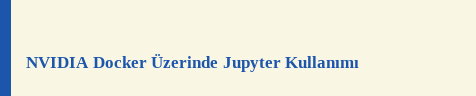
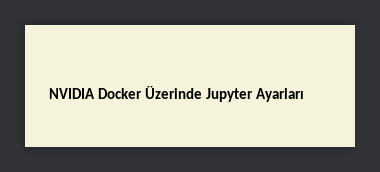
[285,56,360,68] Kullanımı -> [256,88,305,102] Ayarları

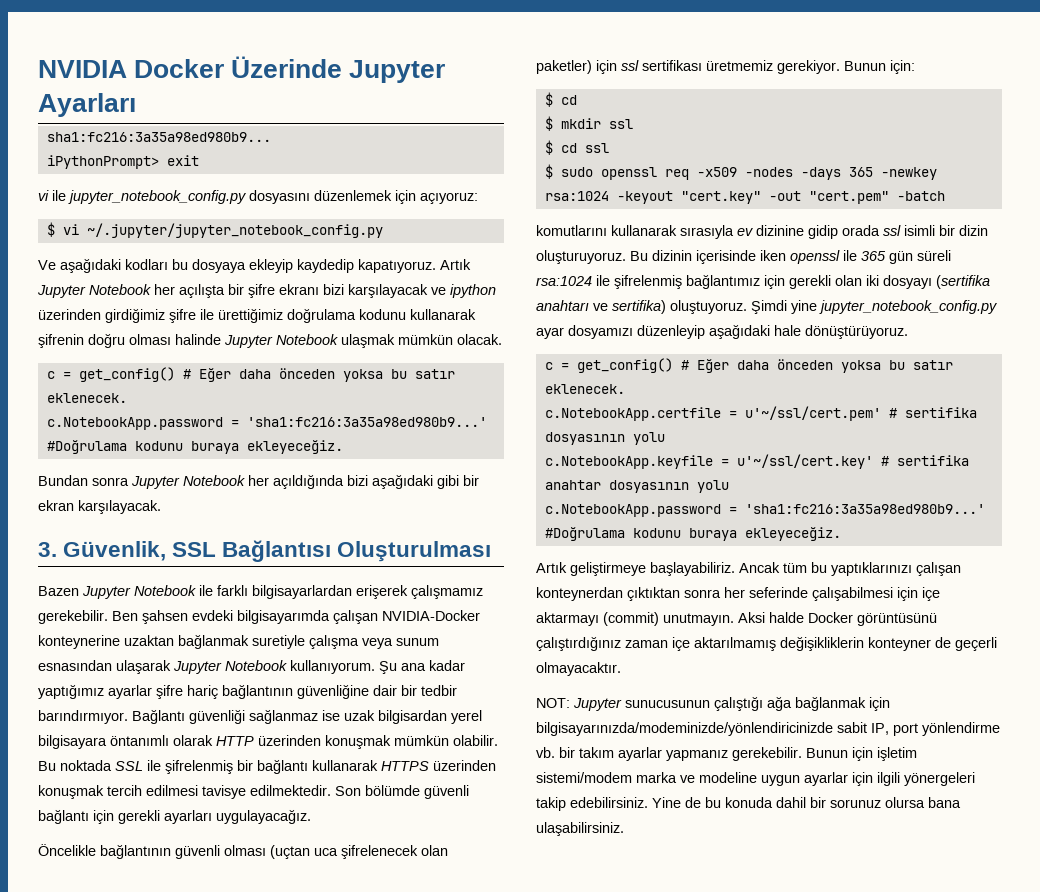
(305, 95) none -> [46,132,271,142] [46,155,199,169] [38,190,478,204] [46,222,383,238] [38,258,471,273] [37,284,496,298] [38,308,476,323] [38,333,502,348] [46,367,455,382] [46,393,127,403] [46,417,487,430] [46,440,343,454] [38,474,479,489] [38,500,161,514] [38,540,492,562] [38,585,483,599] [38,610,480,624] [38,634,439,649] [38,660,465,674] [38,684,457,699] [38,709,482,724] [38,735,498,749] [38,759,496,774] [38,785,469,799] [38,809,311,824] [38,844,448,859] [536,60,915,74] [544,92,577,107] [544,116,633,131] [544,140,609,155] [544,164,937,180] [544,191,945,204] [536,225,988,239] [536,250,951,264] [536,274,990,289] [536,300,997,314] [536,324,908,339] [544,358,953,373] [544,384,625,394] [544,406,977,421] [544,432,665,445] [544,454,969,469] [544,480,729,493] [544,504,985,517] [544,527,841,541] [536,562,961,576] [536,587,940,601] [536,612,937,626] [536,636,997,651] [536,662,621,676] [536,696,890,711] [536,722,1000,736] [536,747,917,761] [536,772,975,786] [536,797,961,811] [536,822,624,836] // sha1:fc216:3a35a98ed980b9... // iPythonPrompt> exit // vi ile jupyter_notebook_config.py dosyasını düzenlemek için açıyoruz: // $ vi ~/.jupyter/jupyter_notebook_config.py // Ve aşağıdaki kodları bu dosyaya ekleyip kaydedip kapatıyoruz. Artık Jupyter Notebook her açılışta bir şifre ekranı bizi karşılayacak ve ipython üzerinden girdiğimiz şifre ile ürettiğimiz doğrulama kodunu kullanarak şifrenin doğru olması halinde Jupyter Notebook ulaşmak mümkün olacak. // c = get_config() # Eğer daha önceden yoksa bu satır eklenecek. // c.NotebookApp.password = 'sha1:fc216:3a35a98ed980b9...' #Doğrulama kodunu buraya ekleyeceğiz. // Bundan sonra Jupyter Notebook her açıldığında bizi aşağıdaki gibi bir ekran karşılayacak. // 3. Güvenlik, SSL Bağlantısı Oluşturulması // Bazen Jupyter Notebook ile farklı bilgisayarlardan erişerek çalışmamız gerekebilir. Ben şahsen evdeki bilgisayarımda çalışan NVIDIA-Docker konteynerine uzaktan bağlanmak suretiyle çalışma veya sunum esnasından ulaşarak Jupyter Notebook kullanıyorum. Şu ana kadar yaptığımız ayarlar şifre hariç bağlantının güvenliğine dair bir tedbir barındırmıyor. Bağlantı güvenliği sağlanmaz ise uzak bilgisardan yerel bilgisayara öntanımlı olarak HTTP üzerinden konuşmak mümkün olabilir. Bu noktada SSL ile şifrelenmiş bir bağlantı kullanarak HTTPS üzerinden konuşmak tercih edilmesi tavisye edilmektedir. Son bölümde güvenli bağlantı için gerekli ayarları uygulayacağız. // Öncelikle bağlantının güvenli olması (uçtan uca şifrelenecek olan paketler) için ssl sertifikası üretmemiz gerekiyor. Bunun için: // $ cd // $ mkdir ssl // $ cd ssl // $ sudo openssl req -x509 -nodes -days 365 -newkey rsa:1024 -keyout "cert.key" -out "cert.pem" -batch // komutlarını kullanarak sırasıyla ev dizinine gidip orada ssl isimli bir dizin oluşturuyoruz. Bu dizinin içerisinde iken openssl ile 365 gün süreli rsa:1024 ile şifrelenmiş bağlantımız için gerekli olan iki dosyayı (sertifika anahtarı ve sertifika) oluştuyoruz. Şimdi yine jupyter_notebook_config.py ayar dosyamızı düzenleyip aşağıdaki hale dönüştürüyoruz. // c = get_config() # Eğer daha önceden yoksa bu satır eklenecek. // c.NotebookApp.certfile = u'~/ssl/cert.pem' # sertifika dosyasının yolu // c.NotebookApp.keyfile = u'~/ssl/cert.key' # sertifika anahtar dosyasının yolu // c.NotebookApp.password = 'sha1:fc216:3a35a98ed980b9...' #Doğrulama kodunu buraya ekleyeceğiz. // Artık geliştirmeye başlayabiliriz. Ancak tüm bu yaptıklarınızı çalışan konteynerdan çıktıktan sonra her seferinde çalışabilmesi için içe aktarmayı (commit) unutmayın. Aksi halde Docker görüntüsünü çalıştırdığınız zaman içe aktarılmamış değişikliklerin konteyner de geçerli olmayacaktır. // NOT: Jupyter sunucusunun çalıştığı ağa bağlanmak için bilgisayarınızda/modeminizde/yönlendiricinizde sabit IP, port yönlendirme vb. bir takım ayarlar yapmanız gerekebilir. Bunun için işletim sistemi/modem marka ve modeline uygun ayarlar için ilgili yönergeleri takip edebilirsiniz. Yine de bu konuda dahil bir sorunuz olursa bana ulaşabilirsiniz.

